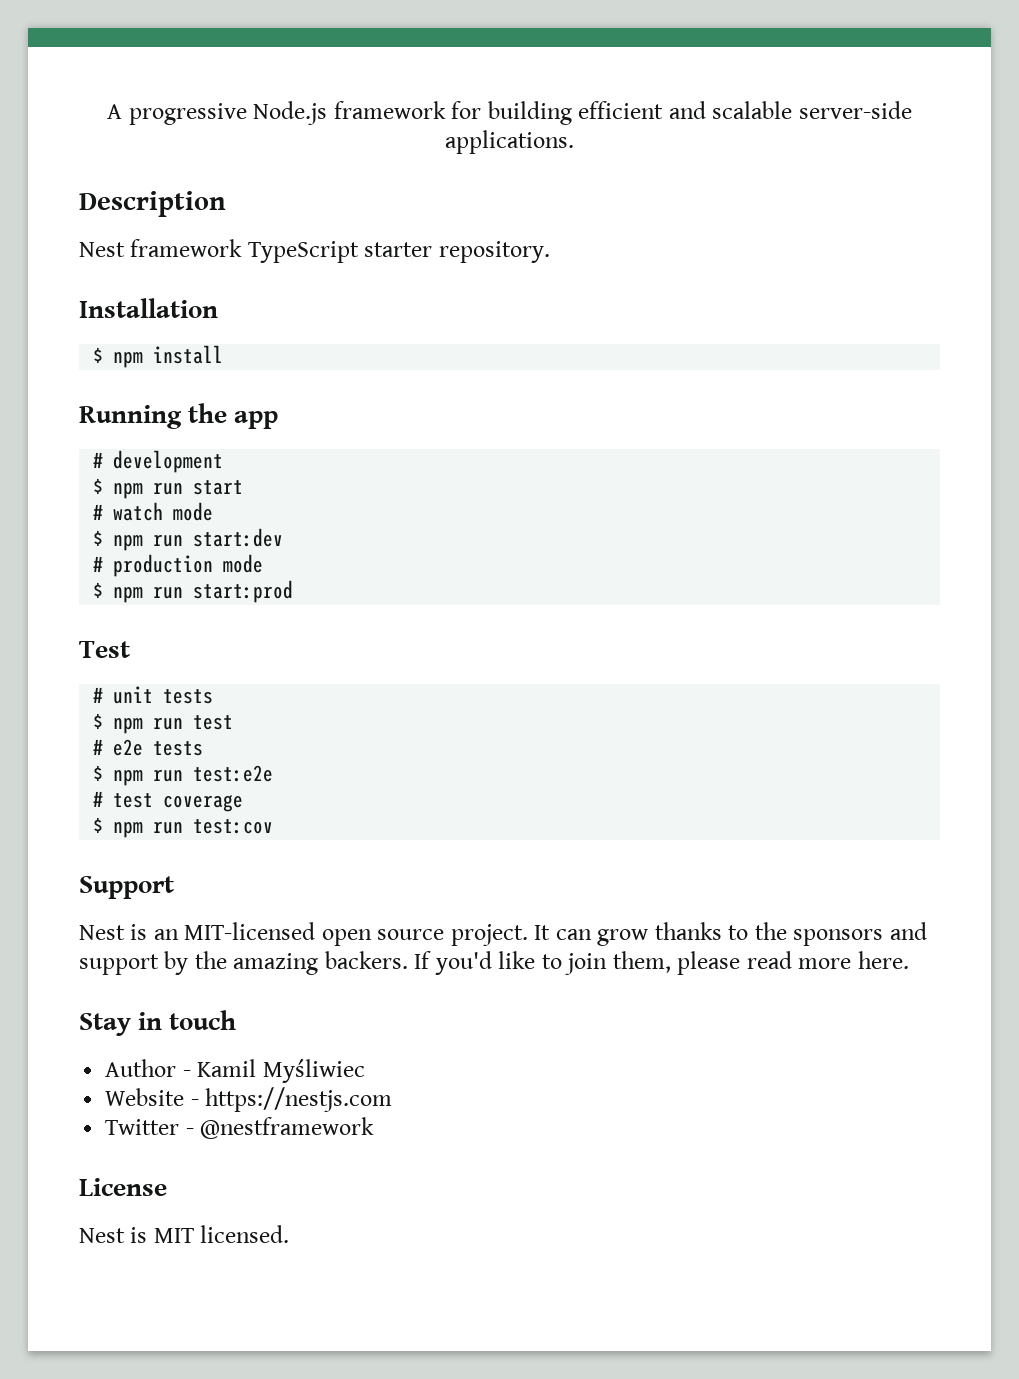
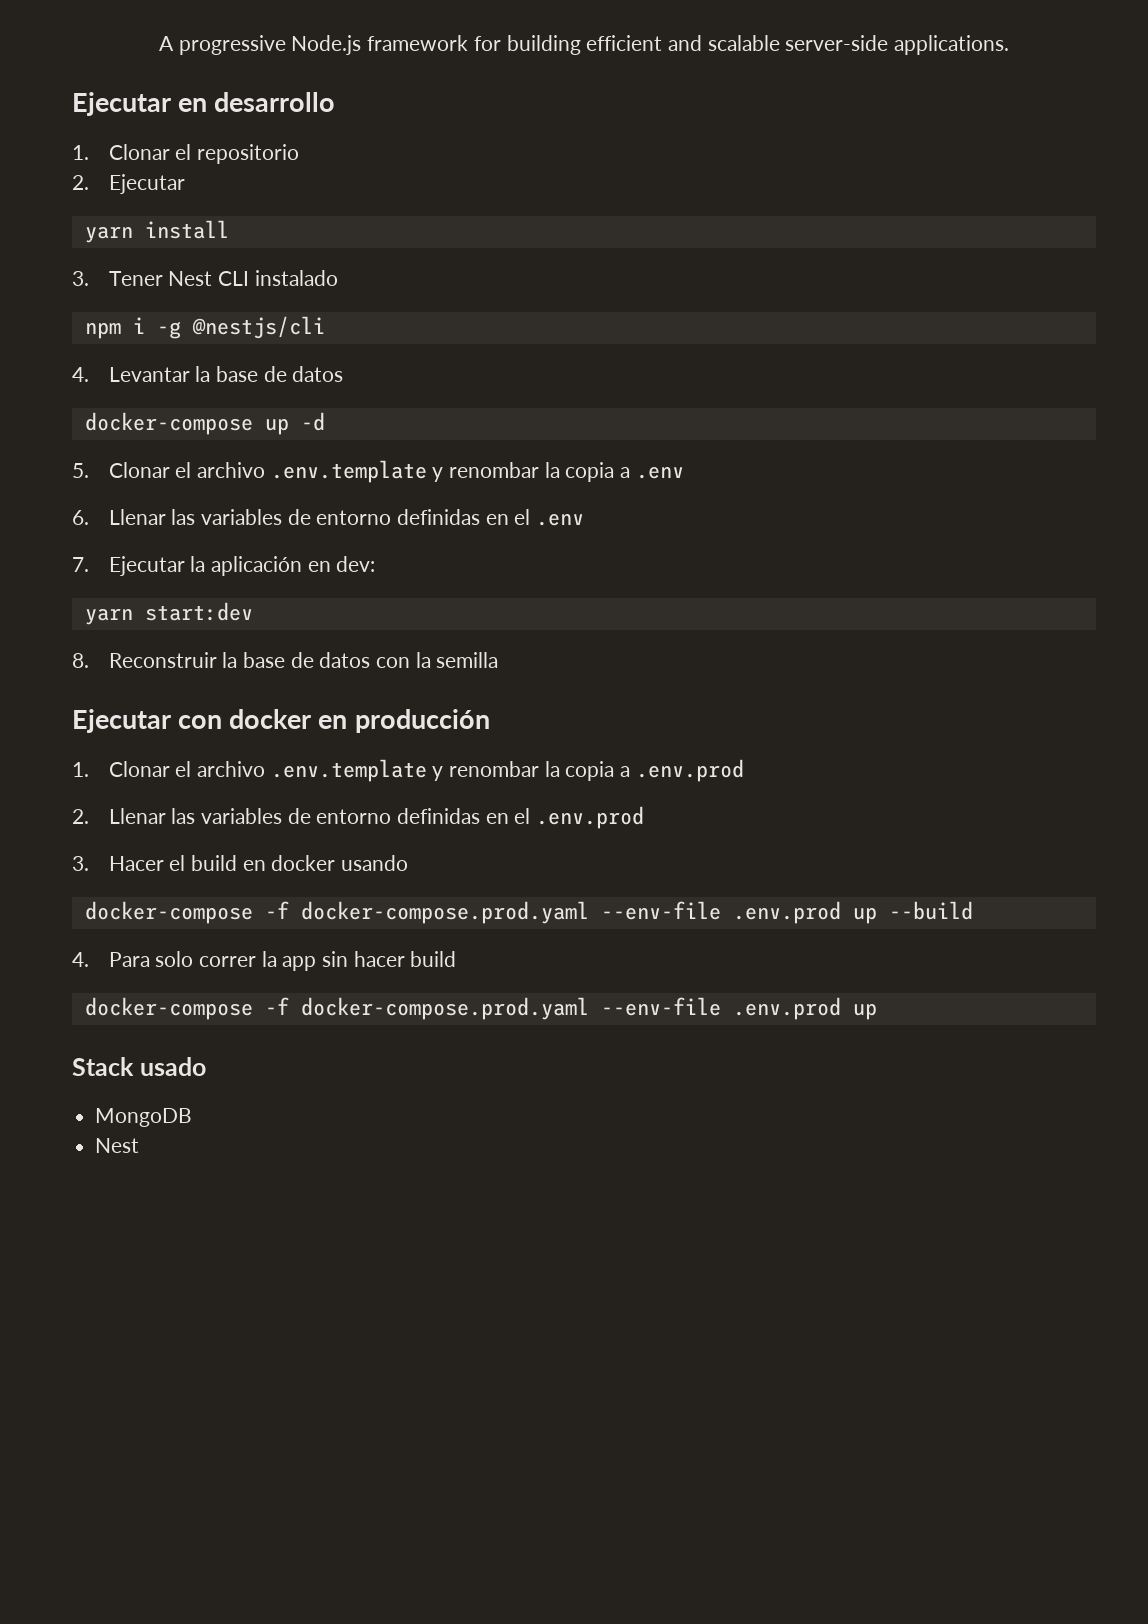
[79,191,226,217] [79,239,550,263] [79,298,218,318] [93,345,224,368] [79,403,279,429] [93,450,224,473] [93,478,244,499] [93,502,214,521] [93,528,284,551] [93,554,264,577] [93,580,294,603] [79,641,130,658] [93,686,214,704] [93,713,234,734] [93,739,204,756] [93,765,274,786] [93,791,244,812] [93,817,274,838] [79,876,174,899] [79,922,927,946] [79,951,909,975] [79,1010,237,1036] [105,1059,365,1083] [105,1087,393,1112] [105,1117,375,1139] [79,1178,167,1196] [79,1225,290,1243] Description // Nest framework TypeScript starter repository. // Installation // $ npm install // Running the app // # development // $ npm run start // # watch mode // $ npm run start:dev // # production mode // $ npm run start:prod // Test // # unit tests // $ npm run test // # e2e tests // $ npm run test:e2e // # test coverage // $ npm run test:cov // Support // Nest is an MIT-licensed open source project. It can grow thanks to the sponsors and support by the amazing backers. If you'd like to join them, please read more here. // Stay in touch // Author - Kamil Myśliwiec // Website - https://nestjs.com // Twitter - @nestframework // License // Nest is MIT licensed. -> [72,92,336,116] [72,144,300,164] [72,174,185,194] [84,220,229,243] [72,270,338,286] [84,316,325,339] [72,366,344,382] [84,412,325,435] [72,460,684,483] [72,509,585,526] [72,556,376,576] [84,602,253,625] [72,652,499,668] [72,709,490,733] [72,759,744,782] [72,806,645,829] [72,855,409,871] [84,901,973,924] [72,951,457,971] [84,997,877,1020] [72,1057,206,1076] [95,1108,193,1127] [95,1138,140,1153] Ejecutar en desarrollo // 1. Clonar el repositorio // 2. Ejecutar // yarn install // 3. Tener Nest CLI instalado // npm i -g @nestjs/cli // 4. Levantar la base de datos // docker-compose up -d // 5. Clonar el archivo .env.template y renombar la copia a .env // 6. Llenar las variables de entorno definidas en el .env // 7. Ejecutar la aplicación en dev: // yarn start:dev // 8. Reconstruir la base de datos con la semilla // Ejecutar con docker en producción // 1. Clonar el archivo .env.template y renombar la copia a .env.prod // 2. Llenar las variables de entorno definidas en el .env.prod // 3. Hacer el build en docker usando // docker-compose -f docker-compose.prod.yaml --env-file .env.prod up --build // 4. Para solo correr la app sin hacer build // docker-compose -f docker-compose.prod.yaml --env-file .env.prod up // Stack usado // MongoDB // Nest

